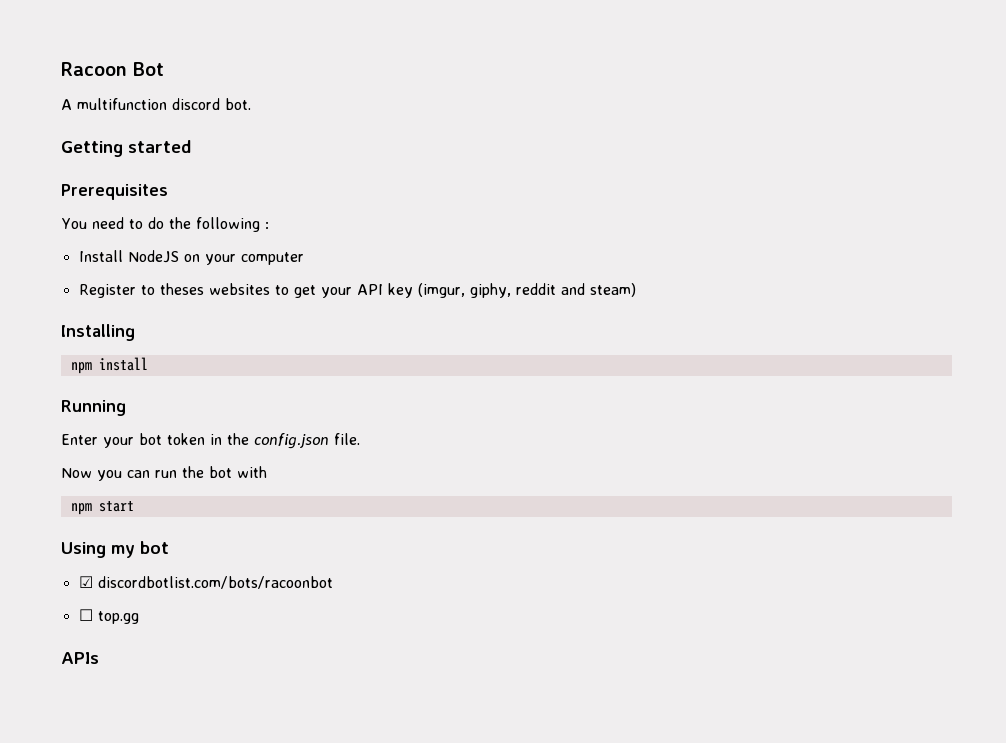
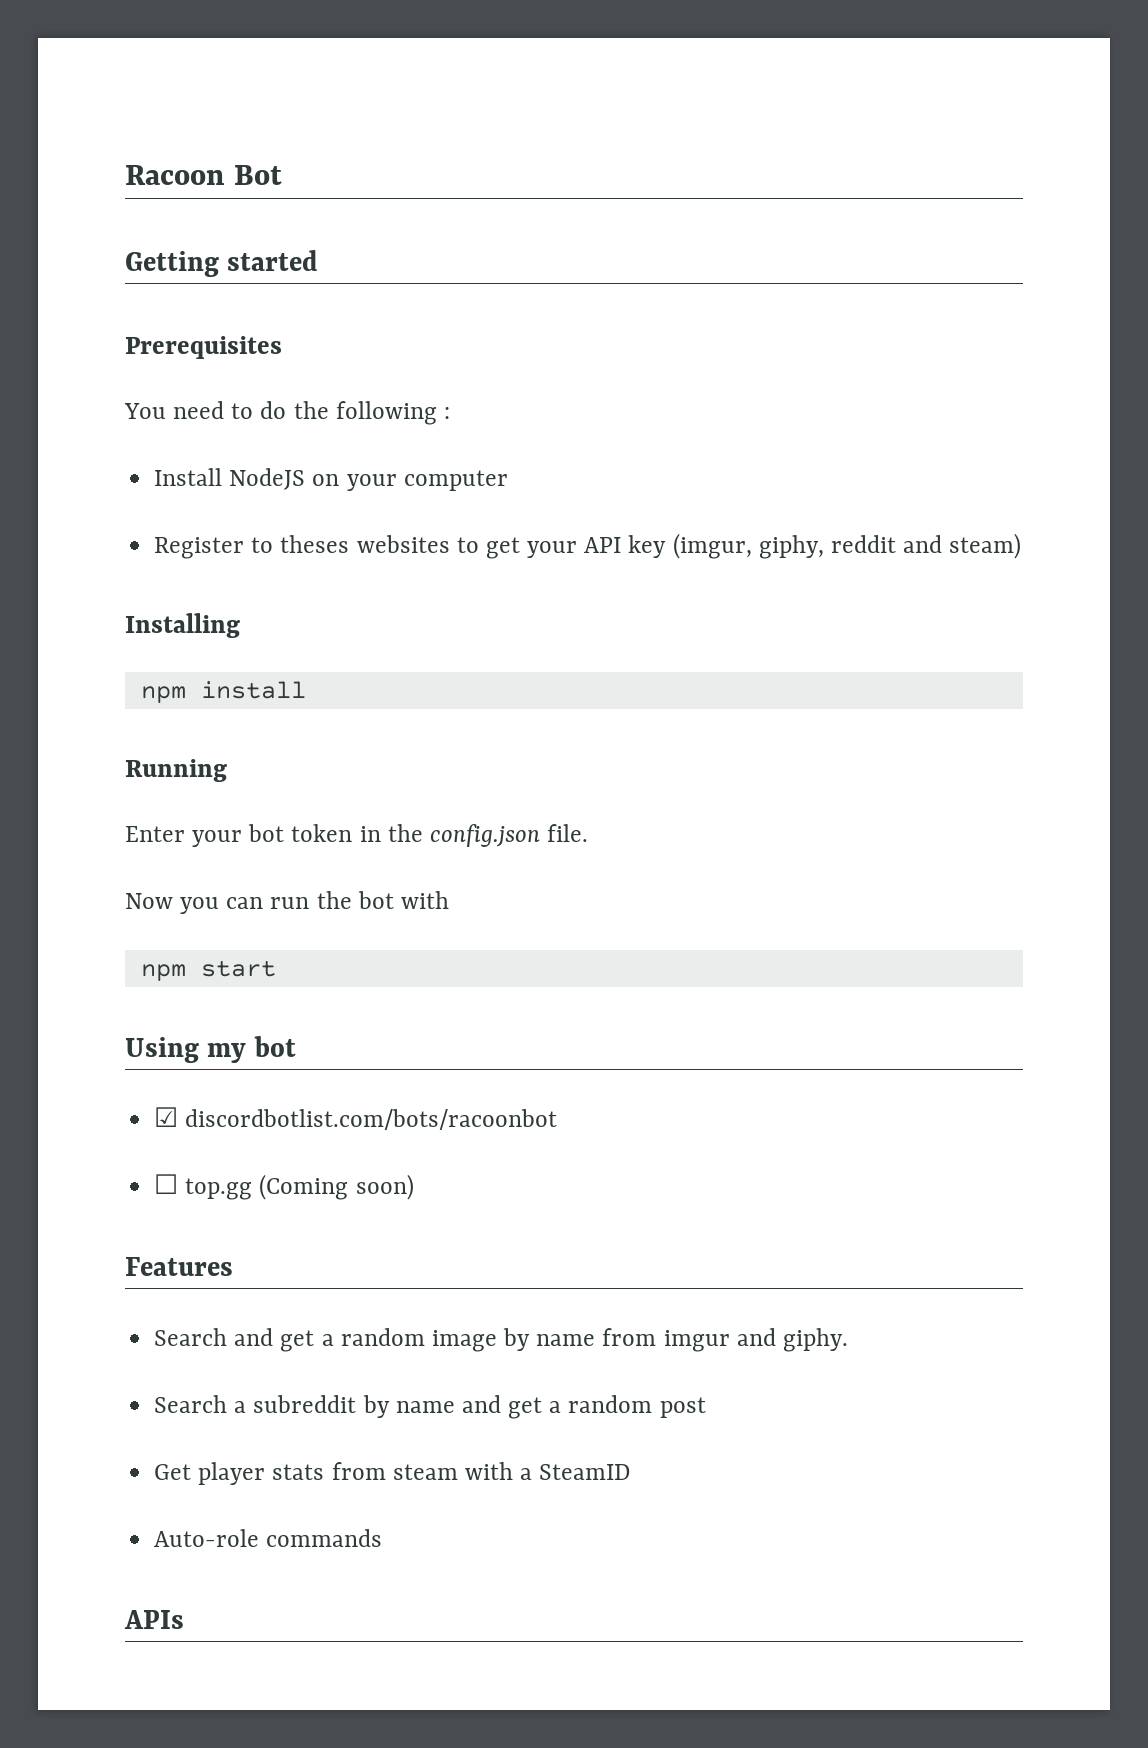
[61,98,251,110] // A multifunction discord bot. -> (283, 175) none
(139, 617) none -> [259,1174,414,1200] [125,1257,233,1276] [154,1328,848,1352] [154,1395,706,1419] [154,1462,631,1485] [154,1529,383,1547] (Coming soon) // Features // Search and get a random image by name from imgur and giphy. // Search a subreddit by name and get a random post // Get player stats from steam with a SteamID // Auto-role commands

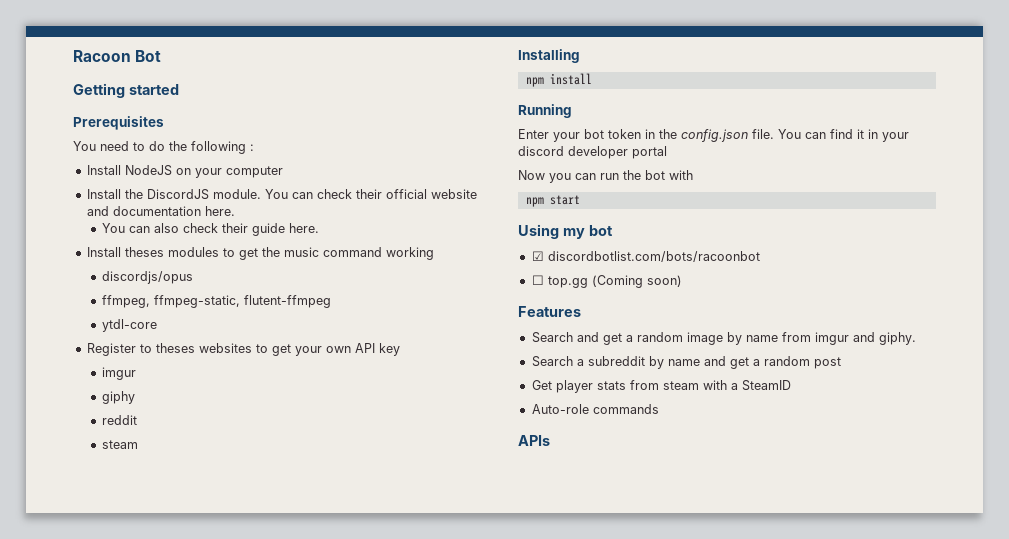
(508, 480) none -> [86,189,477,200] [86,206,235,216] [101,223,319,236] [86,247,434,260] [101,271,193,284] [101,295,331,308] [101,319,157,332] // Install the DiscordJS module. You can check their official website and documentation here. // You can also check their guide here. // Install theses modules to get the music command working // discordjs/opus // ffmpeg, ffmpeg-static, flutent-ffmpeg // ytdl-core
(578, 549) none -> [325,346,351,353] own
[672,533,824,559] (imgur, giphy, -> [101,367,136,380] [101,391,135,404] // imgur // giphy //
[903,533,1022,559] and steam) -> [101,440,138,449] // steam
(589, 833) none -> [778,129,909,142] [518,146,667,159] You can find it in your discord developer portal

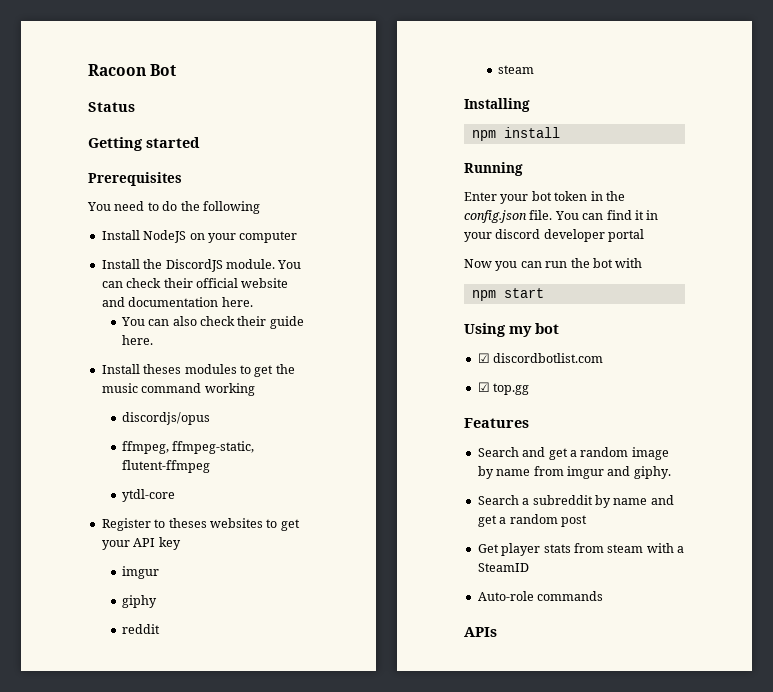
(162, 56) none -> [88,102,135,112] // Status
[250,144,254,151] : -> (260, 207) none
[325,346,351,353] own -> (130, 545) none
[547,251,760,262] [531,275,544,285] discordbotlist.com/bots/racoonbot // ☐ -> [493,353,604,363] [477,382,490,392] discordbotlist.com // ☑
[591,275,682,288] (Coming soon) -> (530, 389) none

